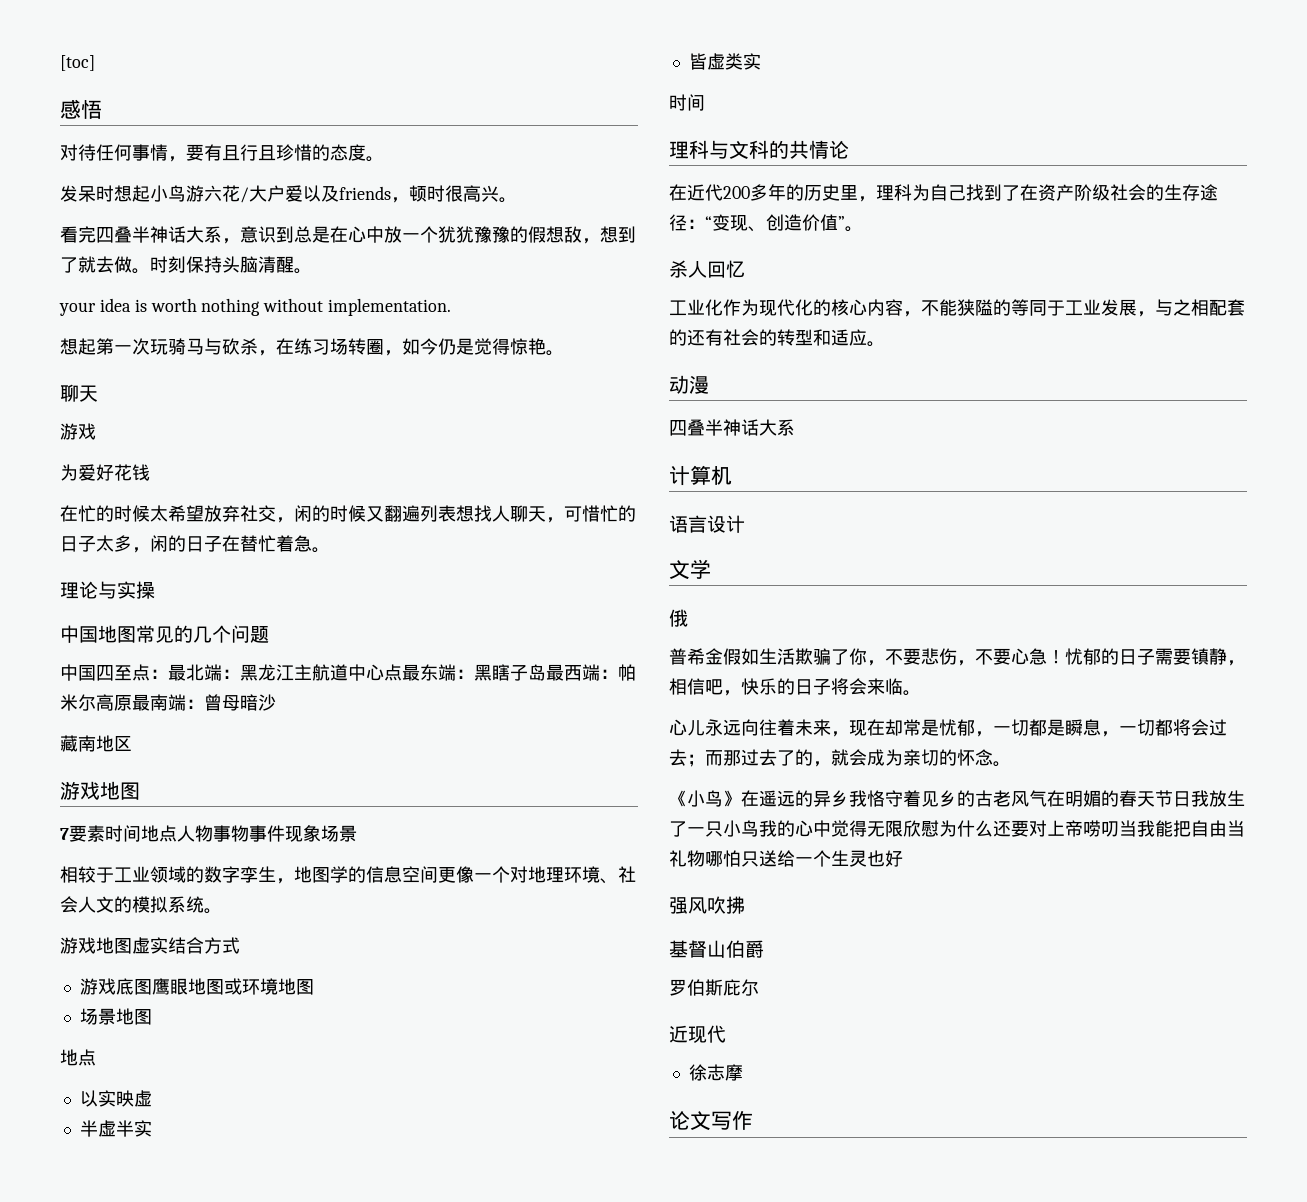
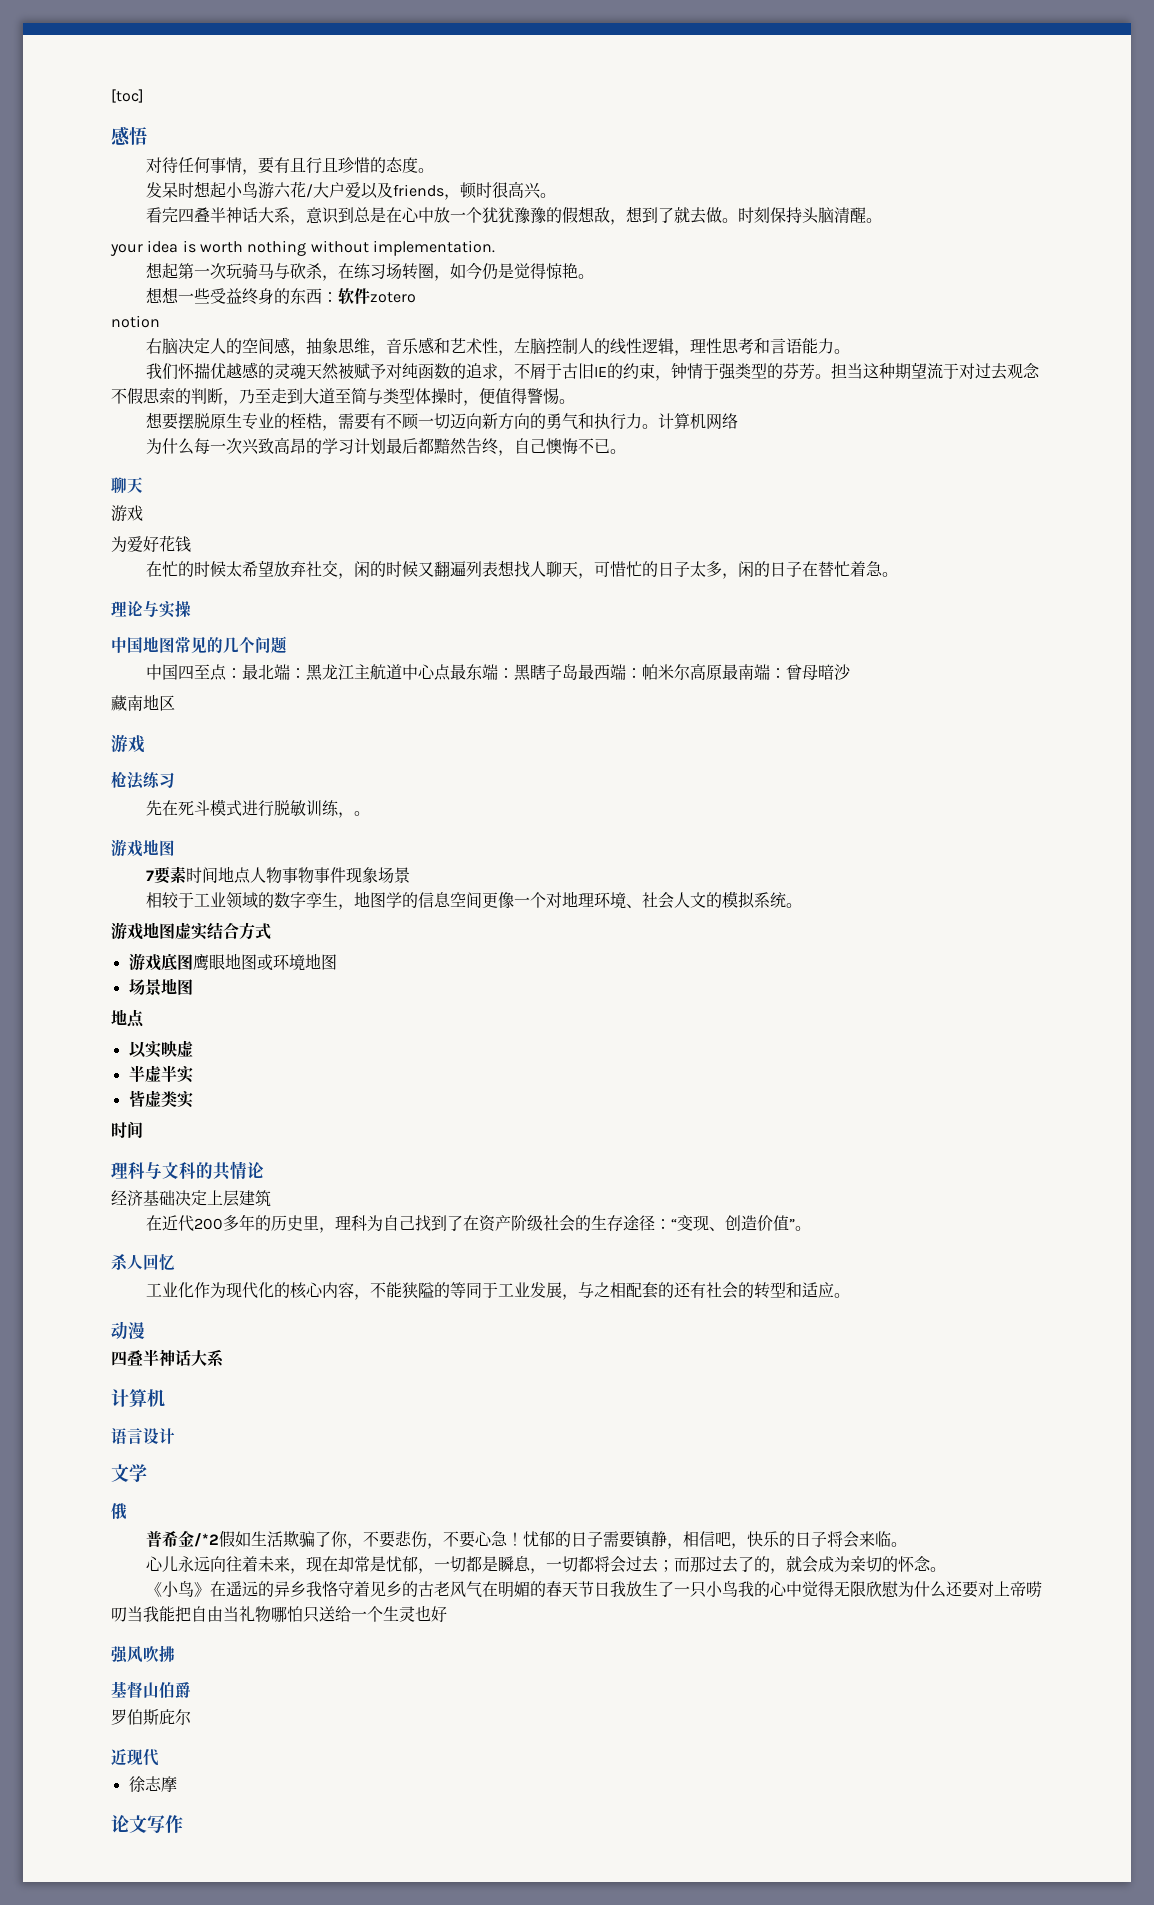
(564, 353) none -> [146,287,417,305] [111,315,160,328] [146,337,851,356] [146,362,1041,381] [111,387,575,406] [146,412,739,431] [146,437,627,456] // 想想一些受益终身的东西：软件zotero // notion // 右脑决定人的空间感，抽象思维，音乐感和艺术性，左脑控制人的线性逻辑，理性思考和言语能力。 // 我们怀揣优越感的灵魂天然被赋予对纯函数的追求，不屑于古旧IE的约束，钟情于强类型的芬芳。担当这种期望流于对过去观念不假思索的判断，乃至走到大道至简与类型体操时，便值得警惕。 // 想要摆脱原生专业的桎梏，需要有不顾一切迈向新方向的勇气和执行力。计算机网络 // 为什么每一次兴致高昂的学习计划最后都黯然告终，自己懊悔不已。
(100, 790) none -> [111,771,175,790] [146,799,371,818] [111,839,143,857] // 枪法练习 // 先在死斗模式进行脱敏训练，。 // 游戏
(849, 149) none -> [111,1190,271,1207] // 经济基础决定上层建筑
(723, 656) none -> [194,1533,220,1547] /*2

